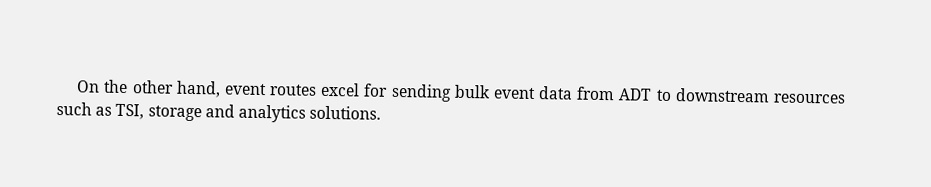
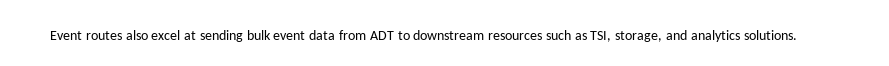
[76,79,389,98] On the other hand, event routes excel for -> [50,30,197,40] Event routes also excel at
[147,105,202,122] storage -> [615,31,663,42] storage,

